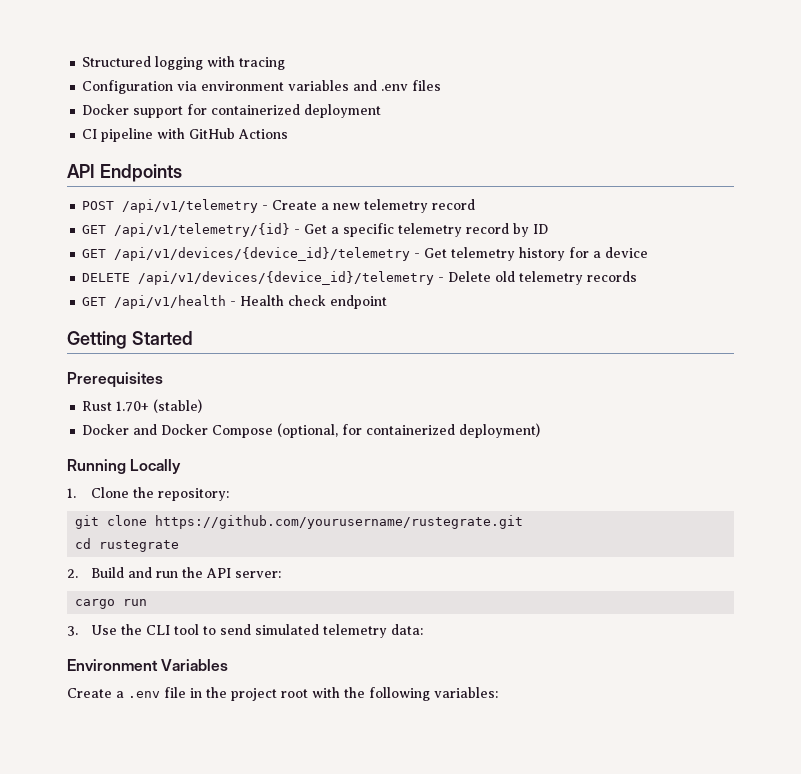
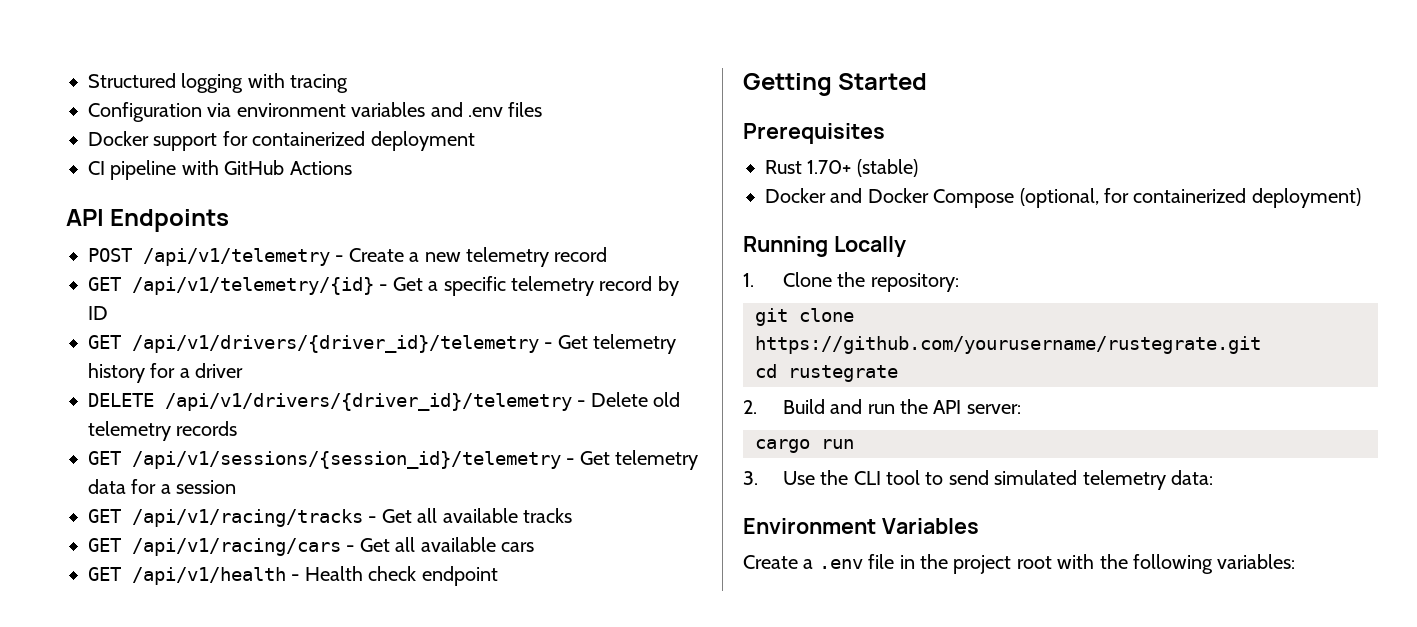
[114,247,411,261] /api/v1/devices/{device_id}/telemetry -> [132,335,539,353] /api/v1/drivers/{driver_id}/telemetry
[605,247,649,258] device -> [195,363,244,378] driver
[138,271,435,285] /api/v1/devices/{device_id}/telemetry -> [165,393,572,411] /api/v1/drivers/{driver_id}/telemetry
(638, 276) none -> [88,450,699,470] [88,479,237,494] [88,508,572,527] [88,537,534,556] // GET /api/v1/sessions/{session_id}/telemetry - Get telemetry data for a session // GET /api/v1/racing/tracks - Get all available tracks // GET /api/v1/racing/cars - Get all available cars

